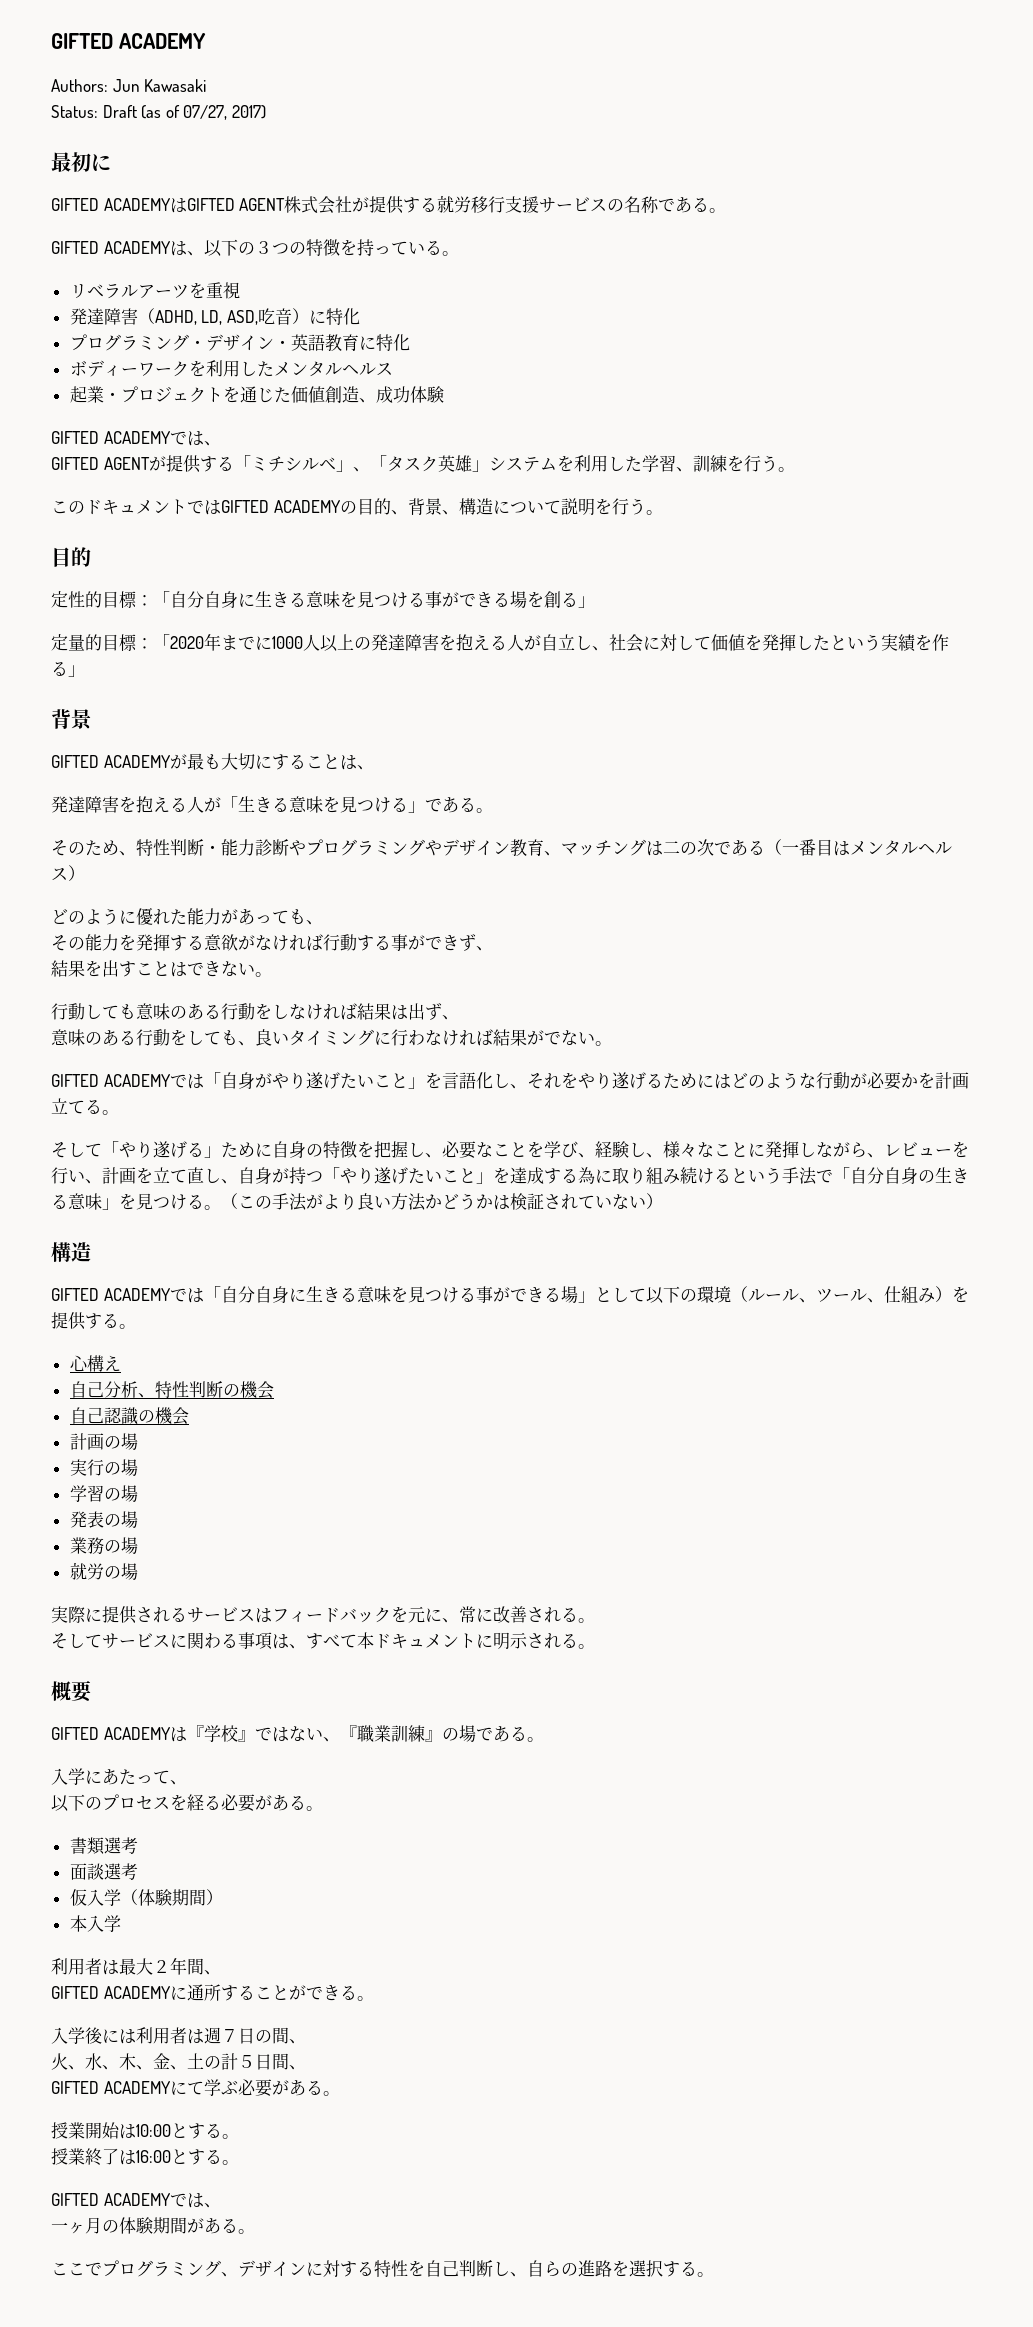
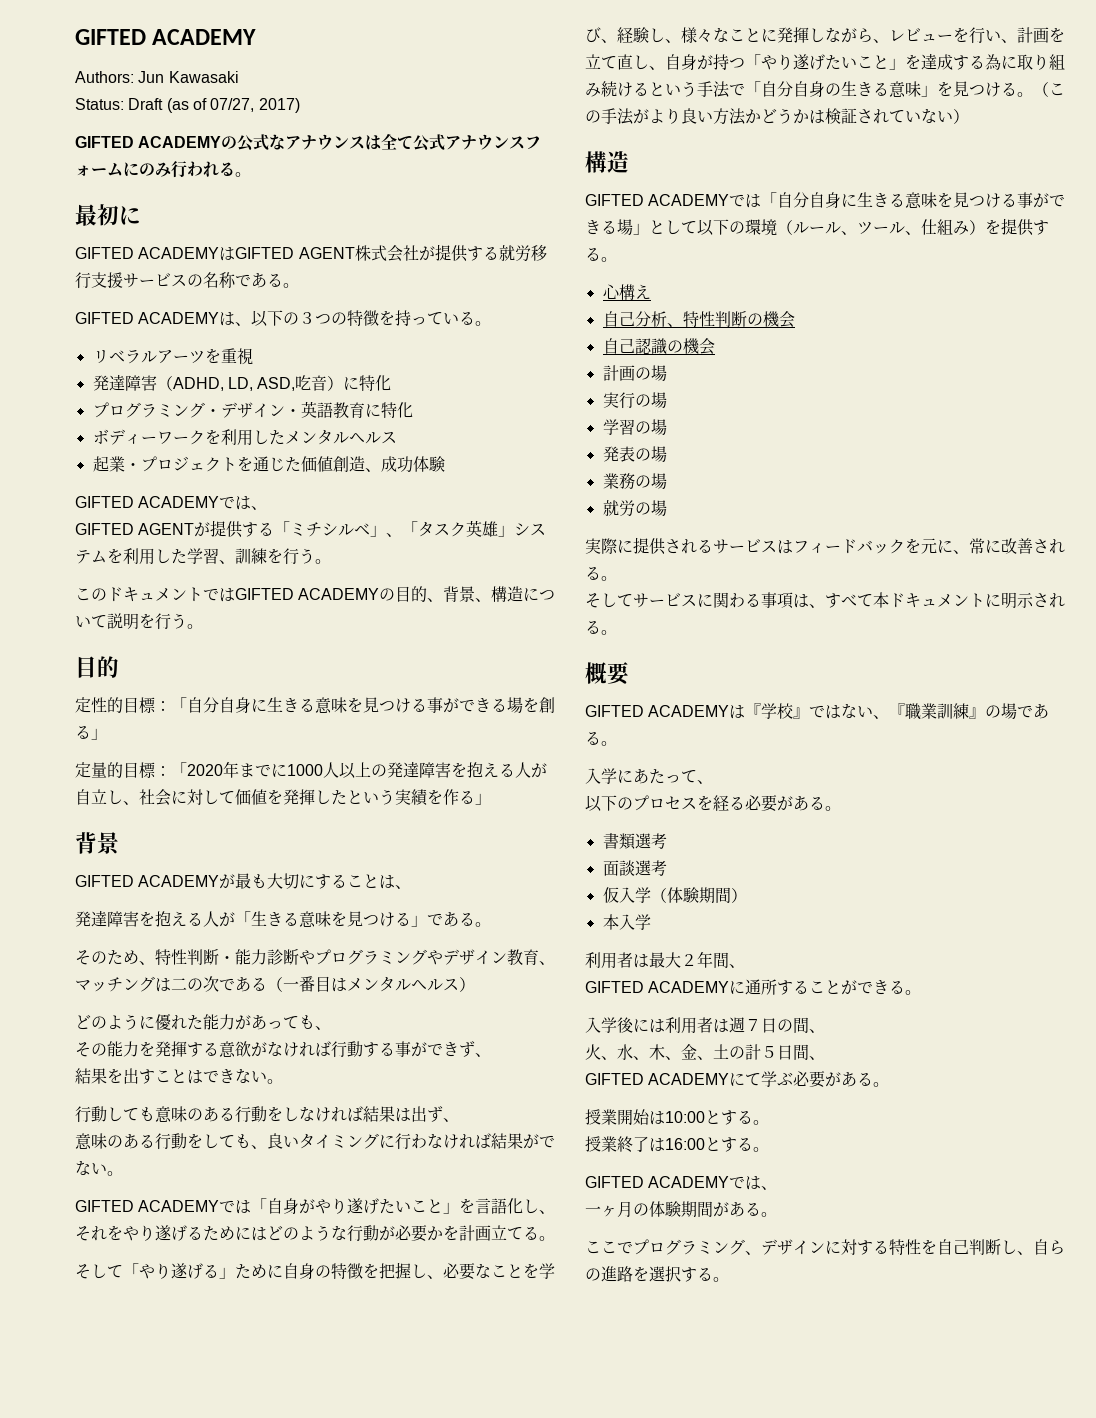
(266, 112) none -> [75,134,542,152] [75,161,251,178] // GIFTED ACADEMYの公式なアナウンスは全て公式アナウンスフォームにのみ行われる。

